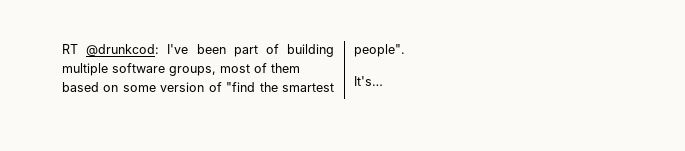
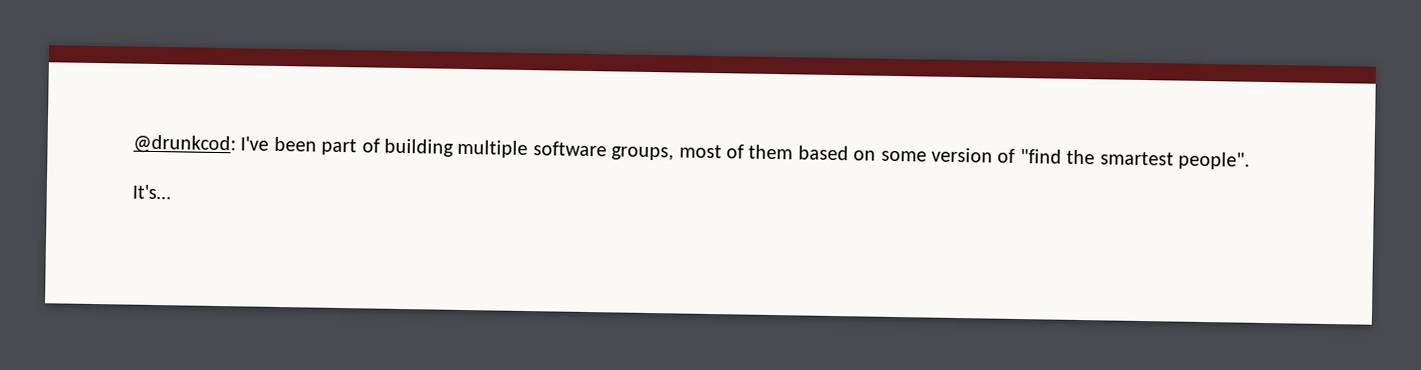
[62,44,78,54] RT -> (133, 144) none

